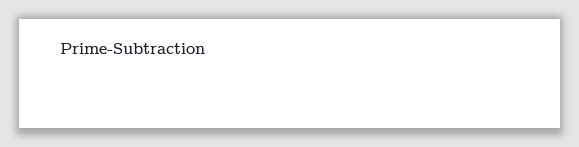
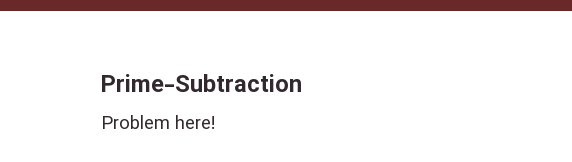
(205, 48) none -> [101,115,215,129] // Problem here!

